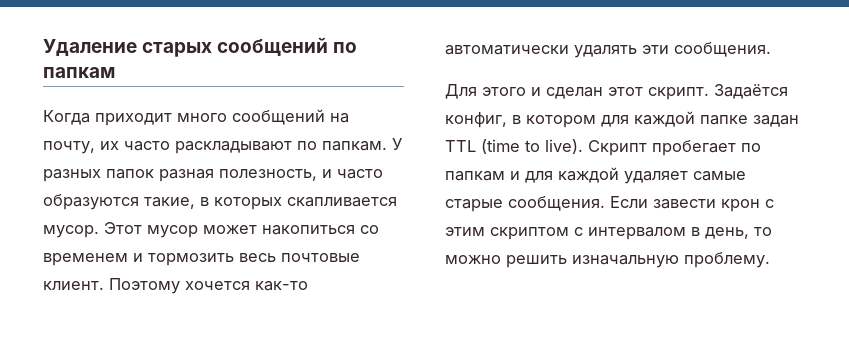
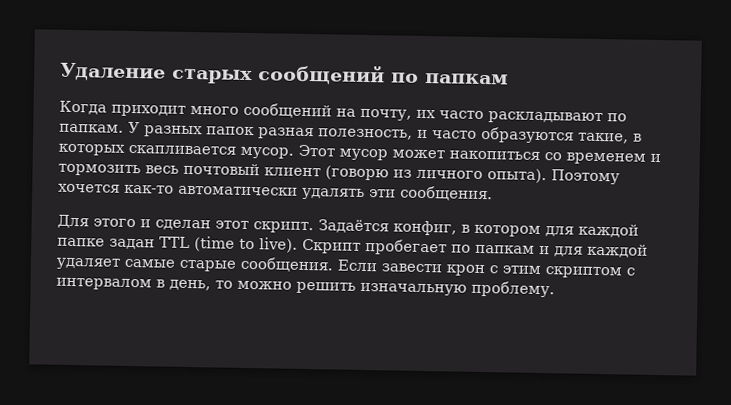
[281,253,360,262] [43,281,104,290] почтовые клиент. -> [183,162,547,184] почтовый клиент (говорю из личного опыта).

